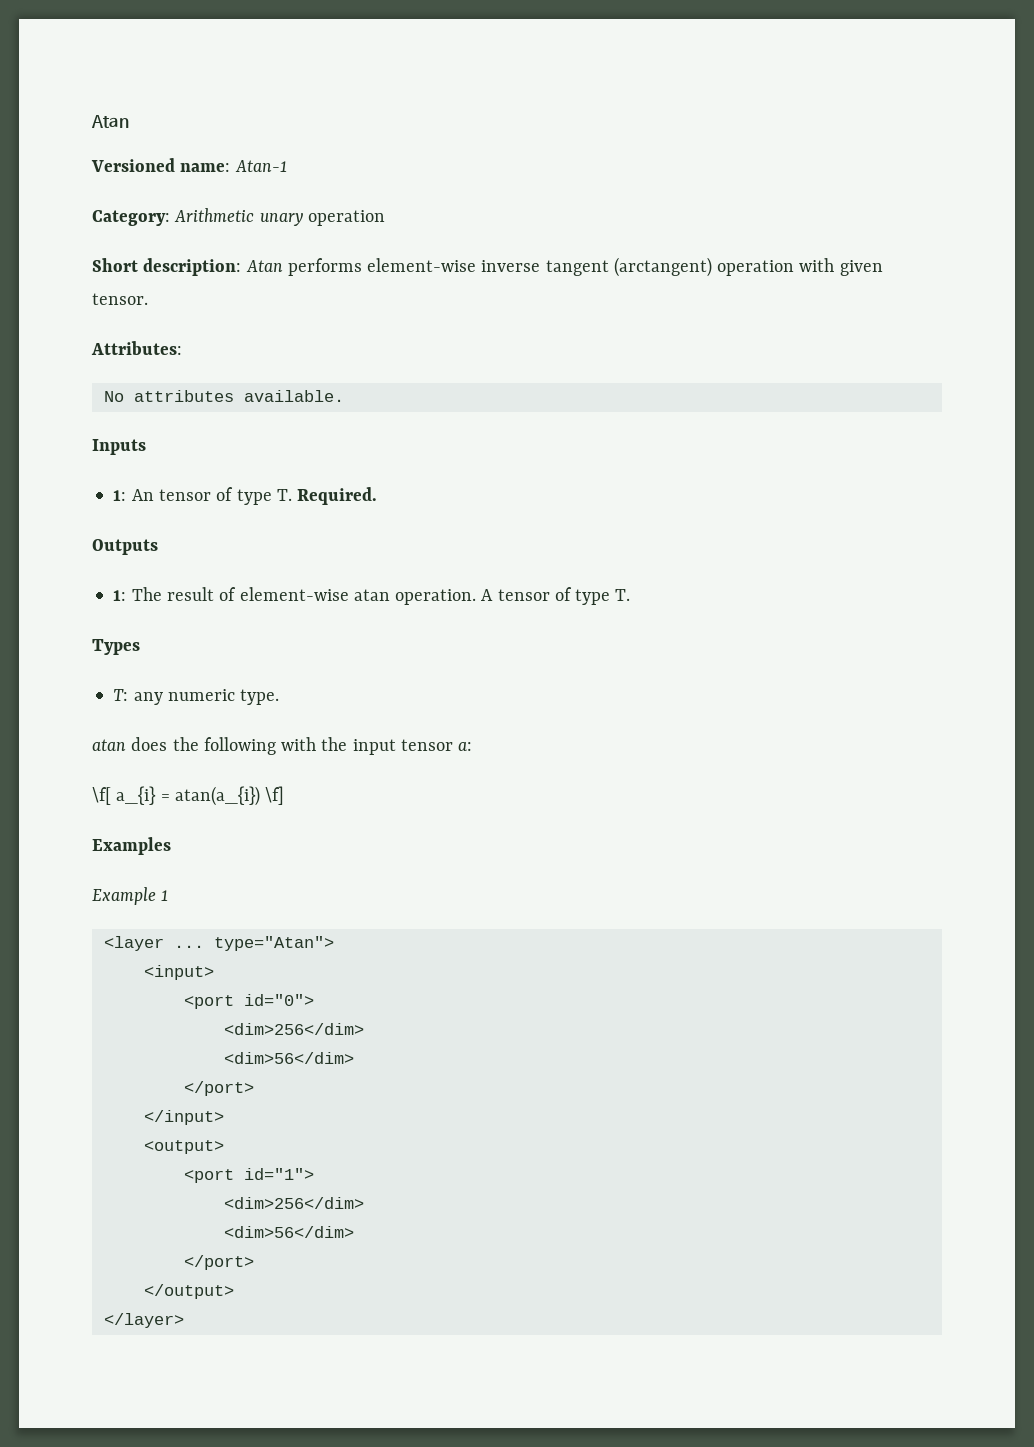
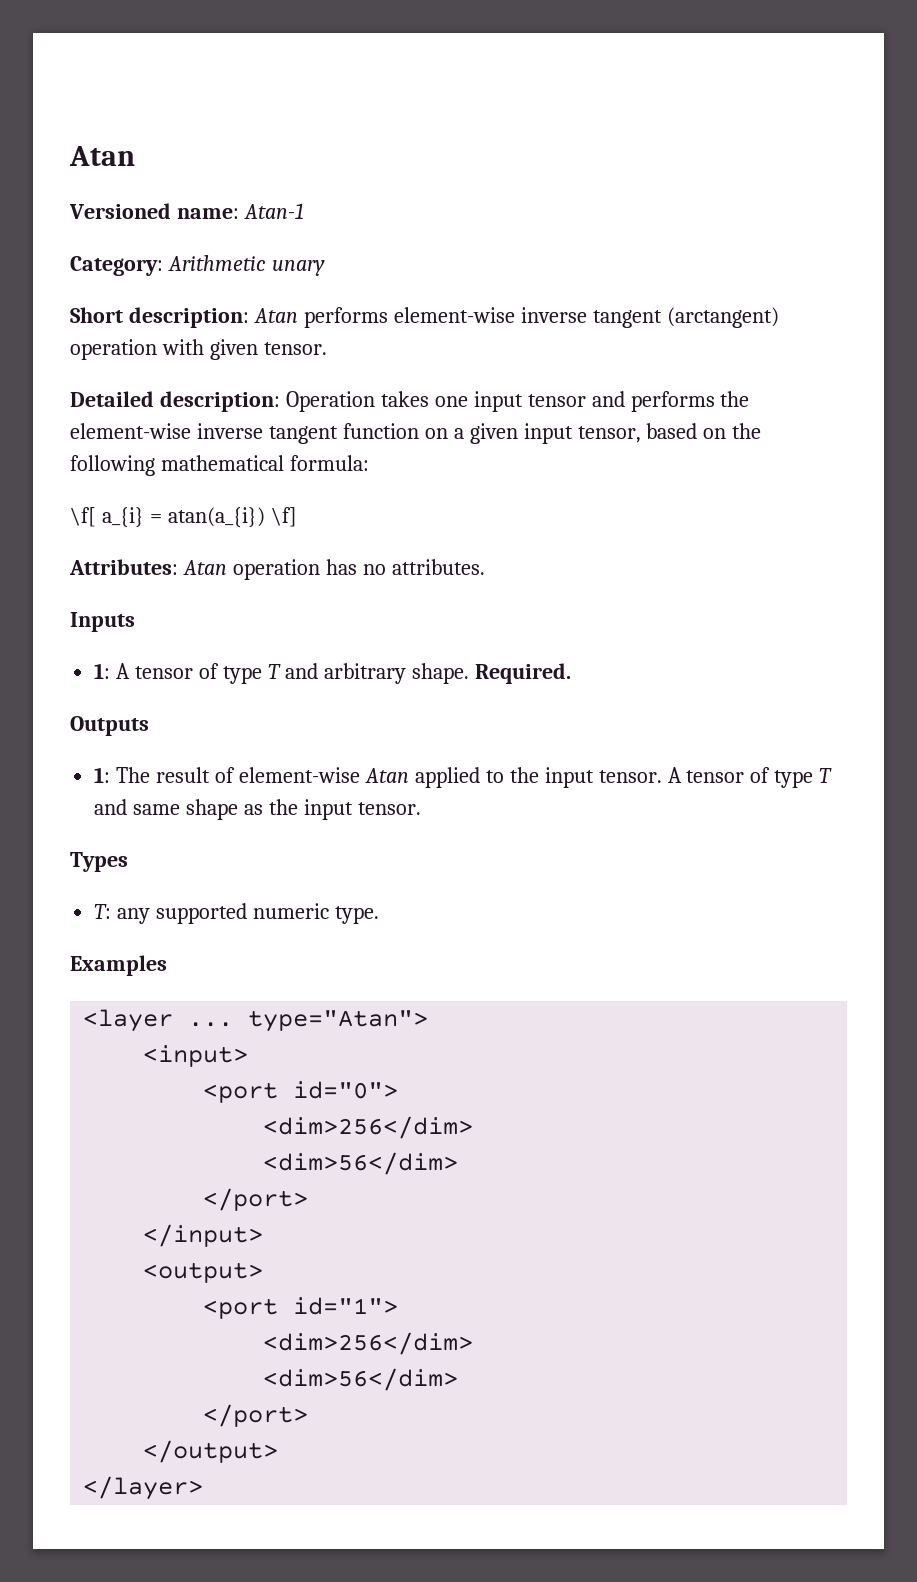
[307,210,385,226] operation -> (325, 268) none
[91,341,182,355] [103,390,344,402] Attributes: // No attributes available. -> [70,391,750,412] [70,423,762,444] [70,455,369,476] [70,507,297,528] [69,559,485,580] Detailed description: Operation takes one input tensor and performs the element-wise inverse tangent function on a given input tensor, based on the following mathematical formula: // \f[ a_{i} = atan(a_{i}) \f] // Attributes: Atan operation has no attributes.
[131,487,292,505] An tensor of type T. -> [116,663,469,684] A tensor of type T and arbitrary shape.
[353,587,631,605] atan operation. A tensor of type T. -> [364,767,833,788] [94,799,421,820] Atan applied to the input tensor. A tensor of type T and same shape as the input tensor.
(163, 698) none -> [156,903,248,924] supported
[92,737,473,755] [92,786,285,806] // atan does the following with the input tensor a: // \f[ a_{i} = atan(a_{i}) \f] -> (379, 915) none
[92,887,169,905] // Example 1 -> (167, 965) none

